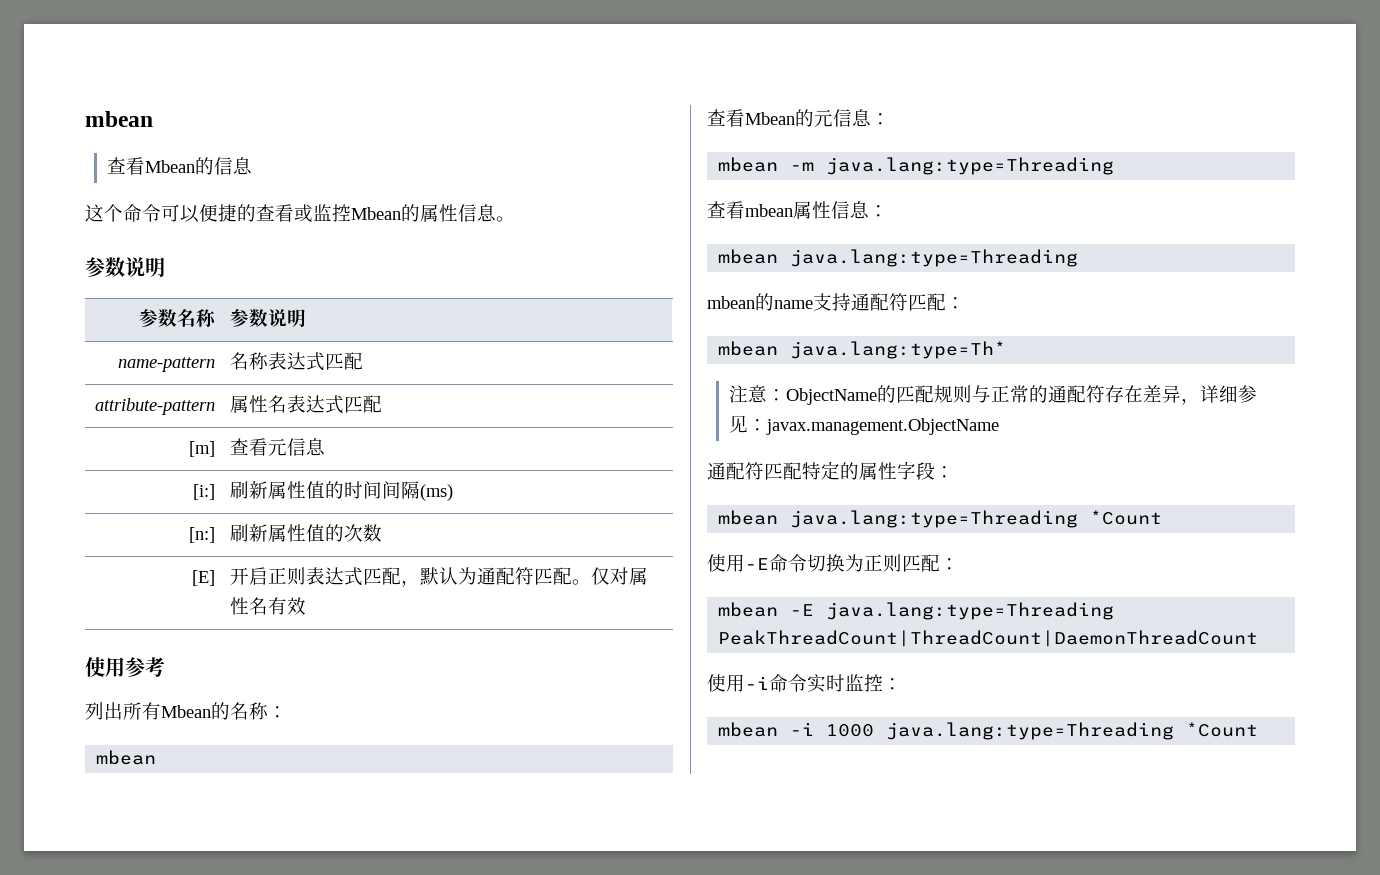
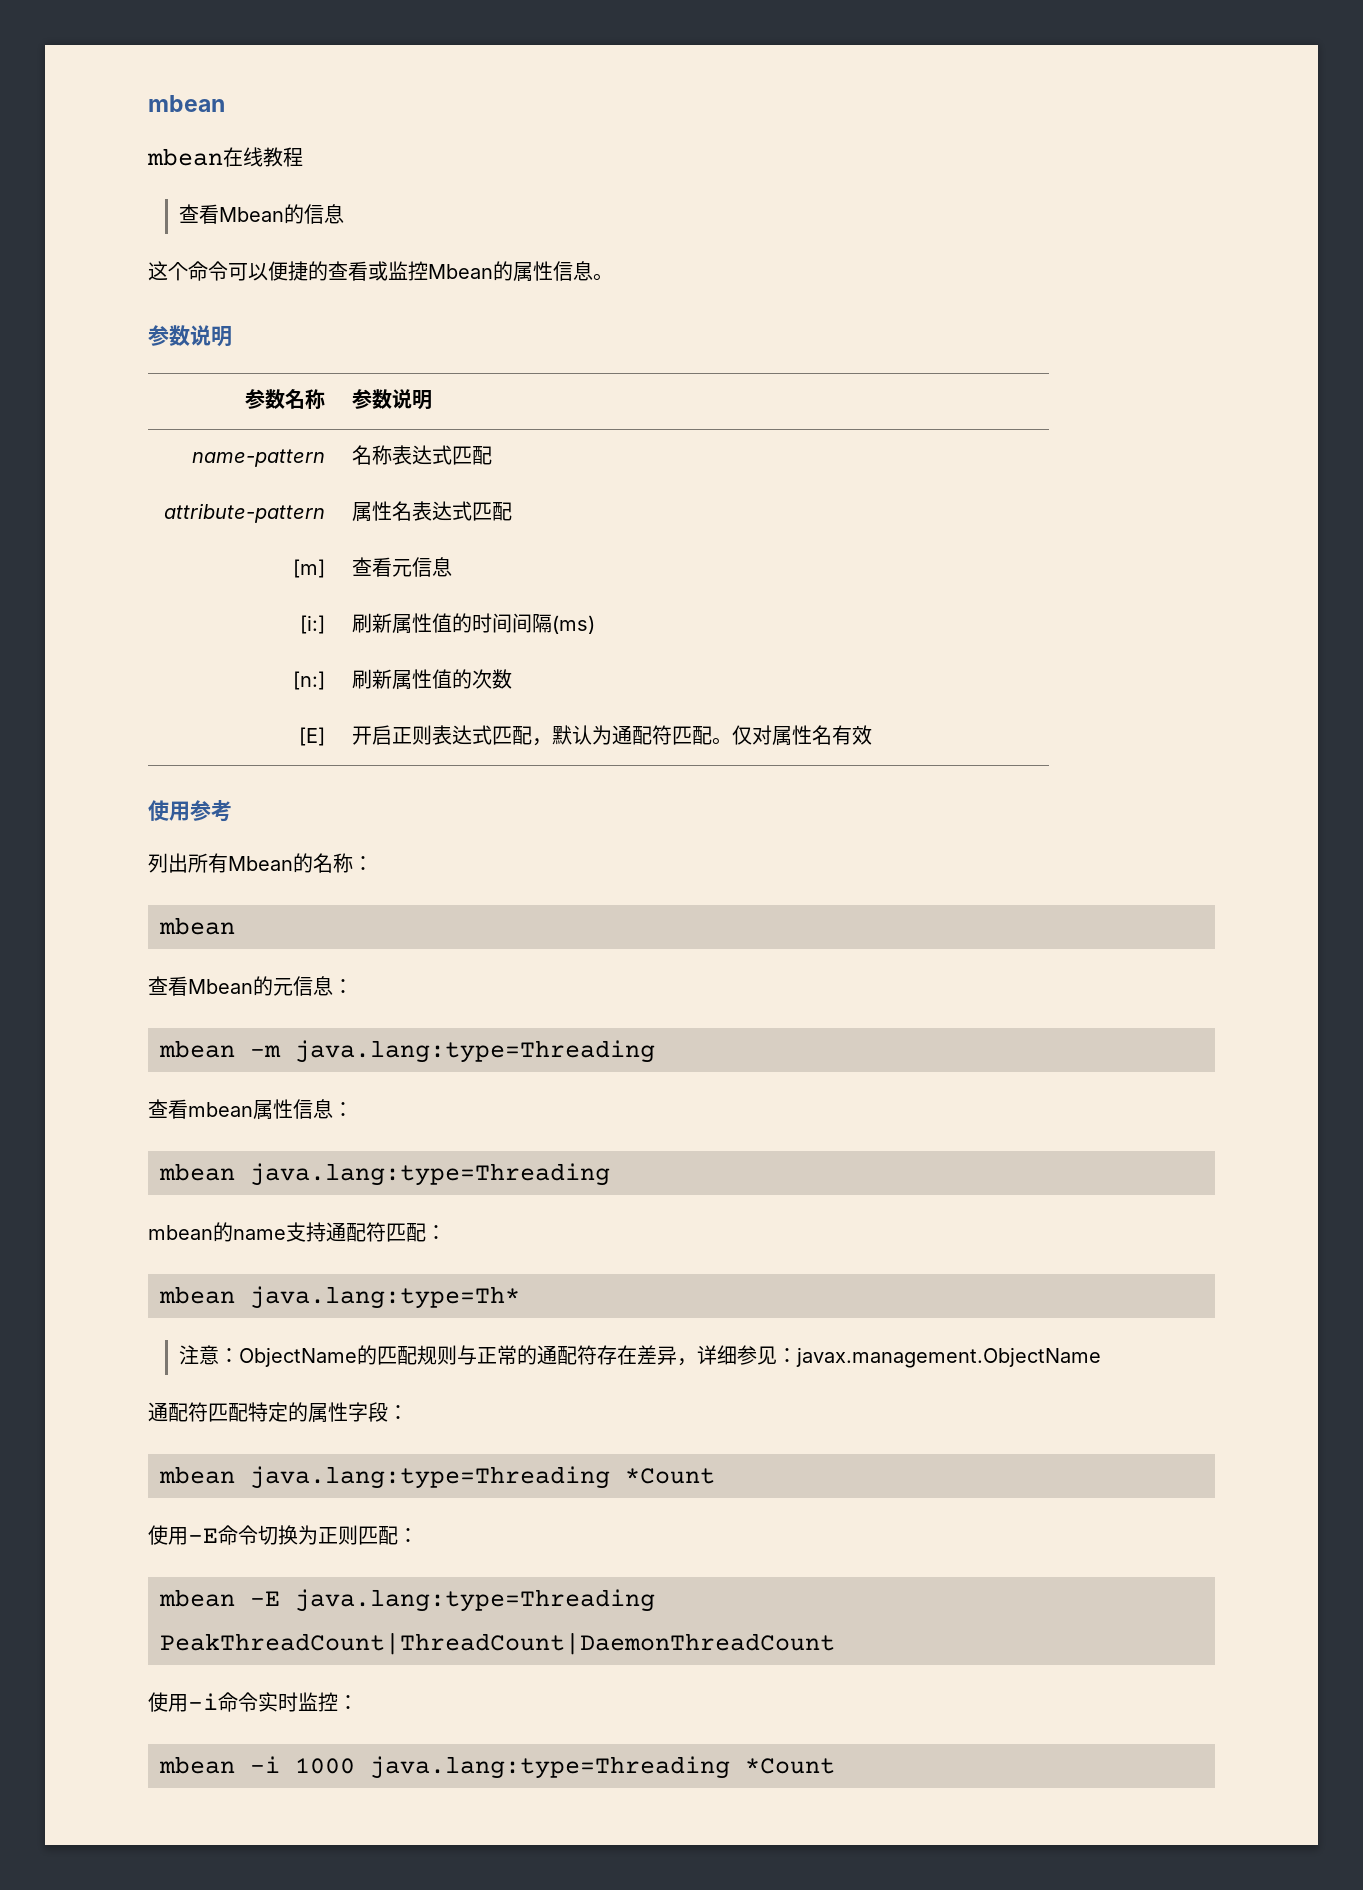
[85,111,153,127] mbean -> [148,95,225,112] [147,147,303,167] mbean // mbean在线教程

